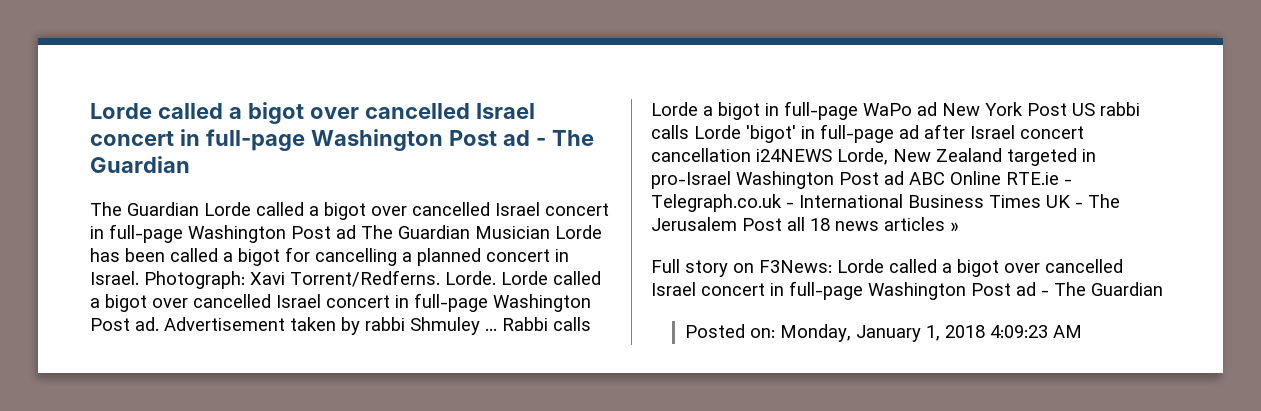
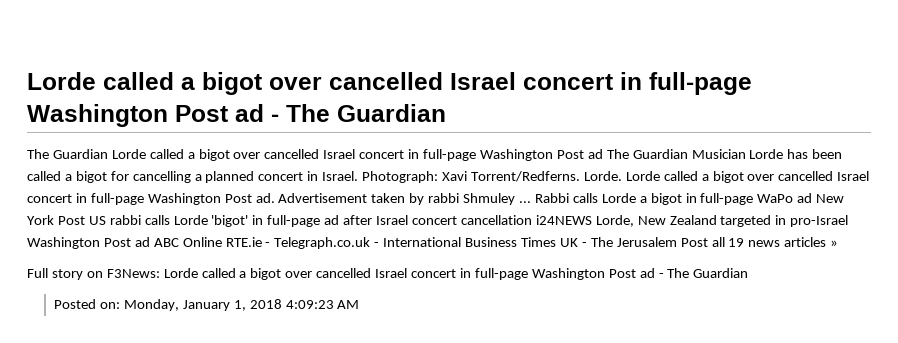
[810,218,830,231] 18 -> [728,238,745,247] 19

